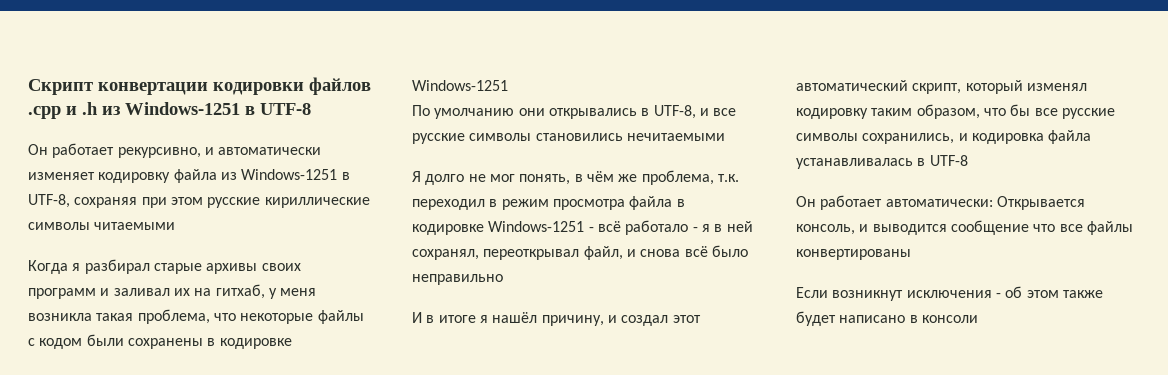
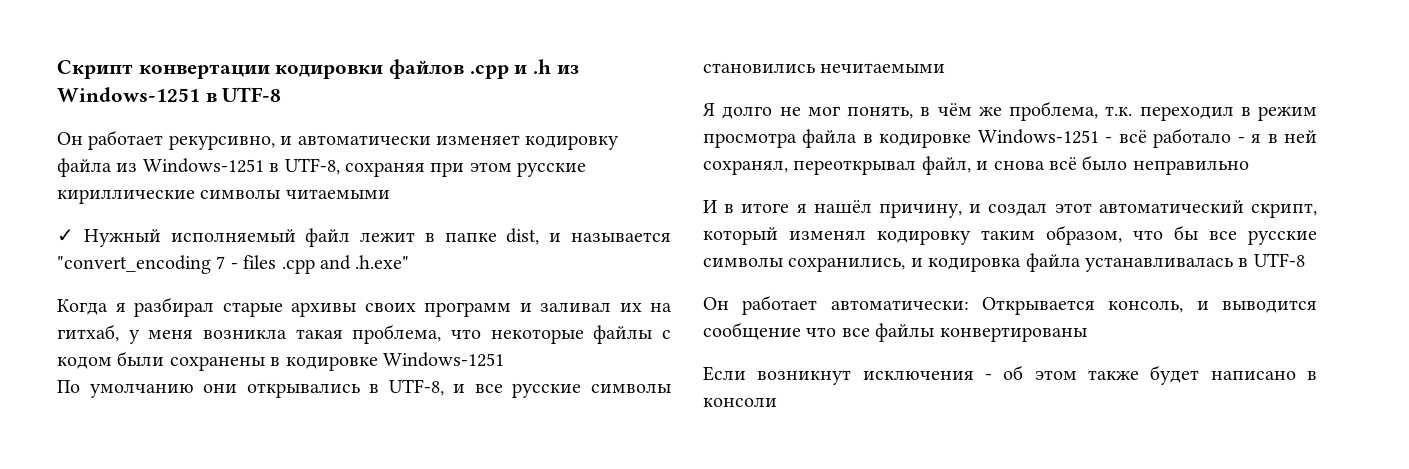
(176, 226) none -> [57,228,671,247] [57,255,410,274] // ✓ Нужный исполняемый файл лежит в папке dist, и называется "convert_encoding 7 - files .cpp and .h.exe"

